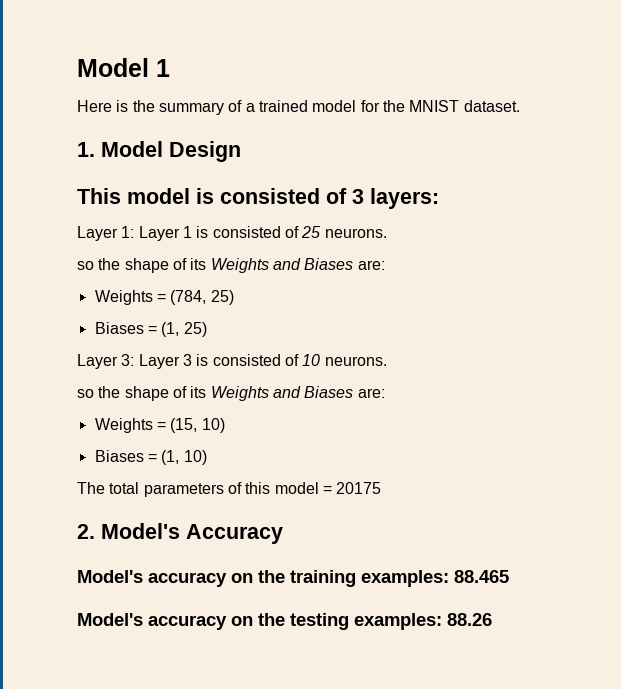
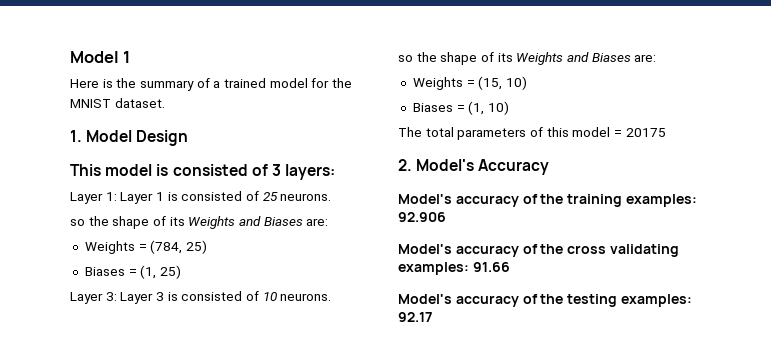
[231,573,253,583] on -> [522,194,538,204] of
[454,570,509,583] [77,613,253,630] 88.465 // Model's accuracy on -> [398,212,446,222] [398,244,679,257] [398,262,510,275] [398,294,538,307] 92.906 // Model's accuracy of the cross validating examples: 91.66 // Model's accuracy of
[447,613,492,626] 88.26 -> [398,312,432,322] 92.17

